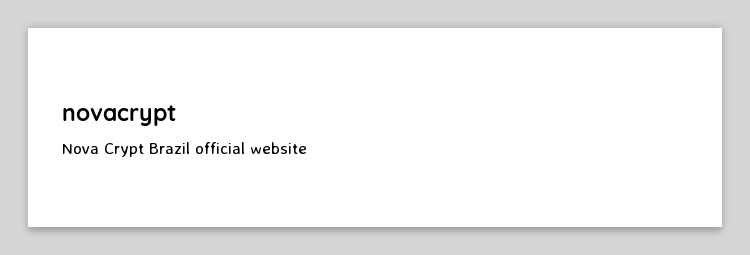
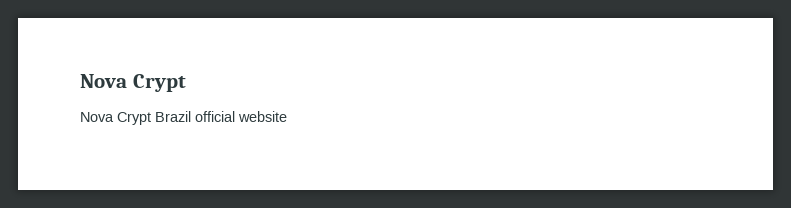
[62,105,176,126] novacrypt -> [80,74,186,92] Nova Crypt

